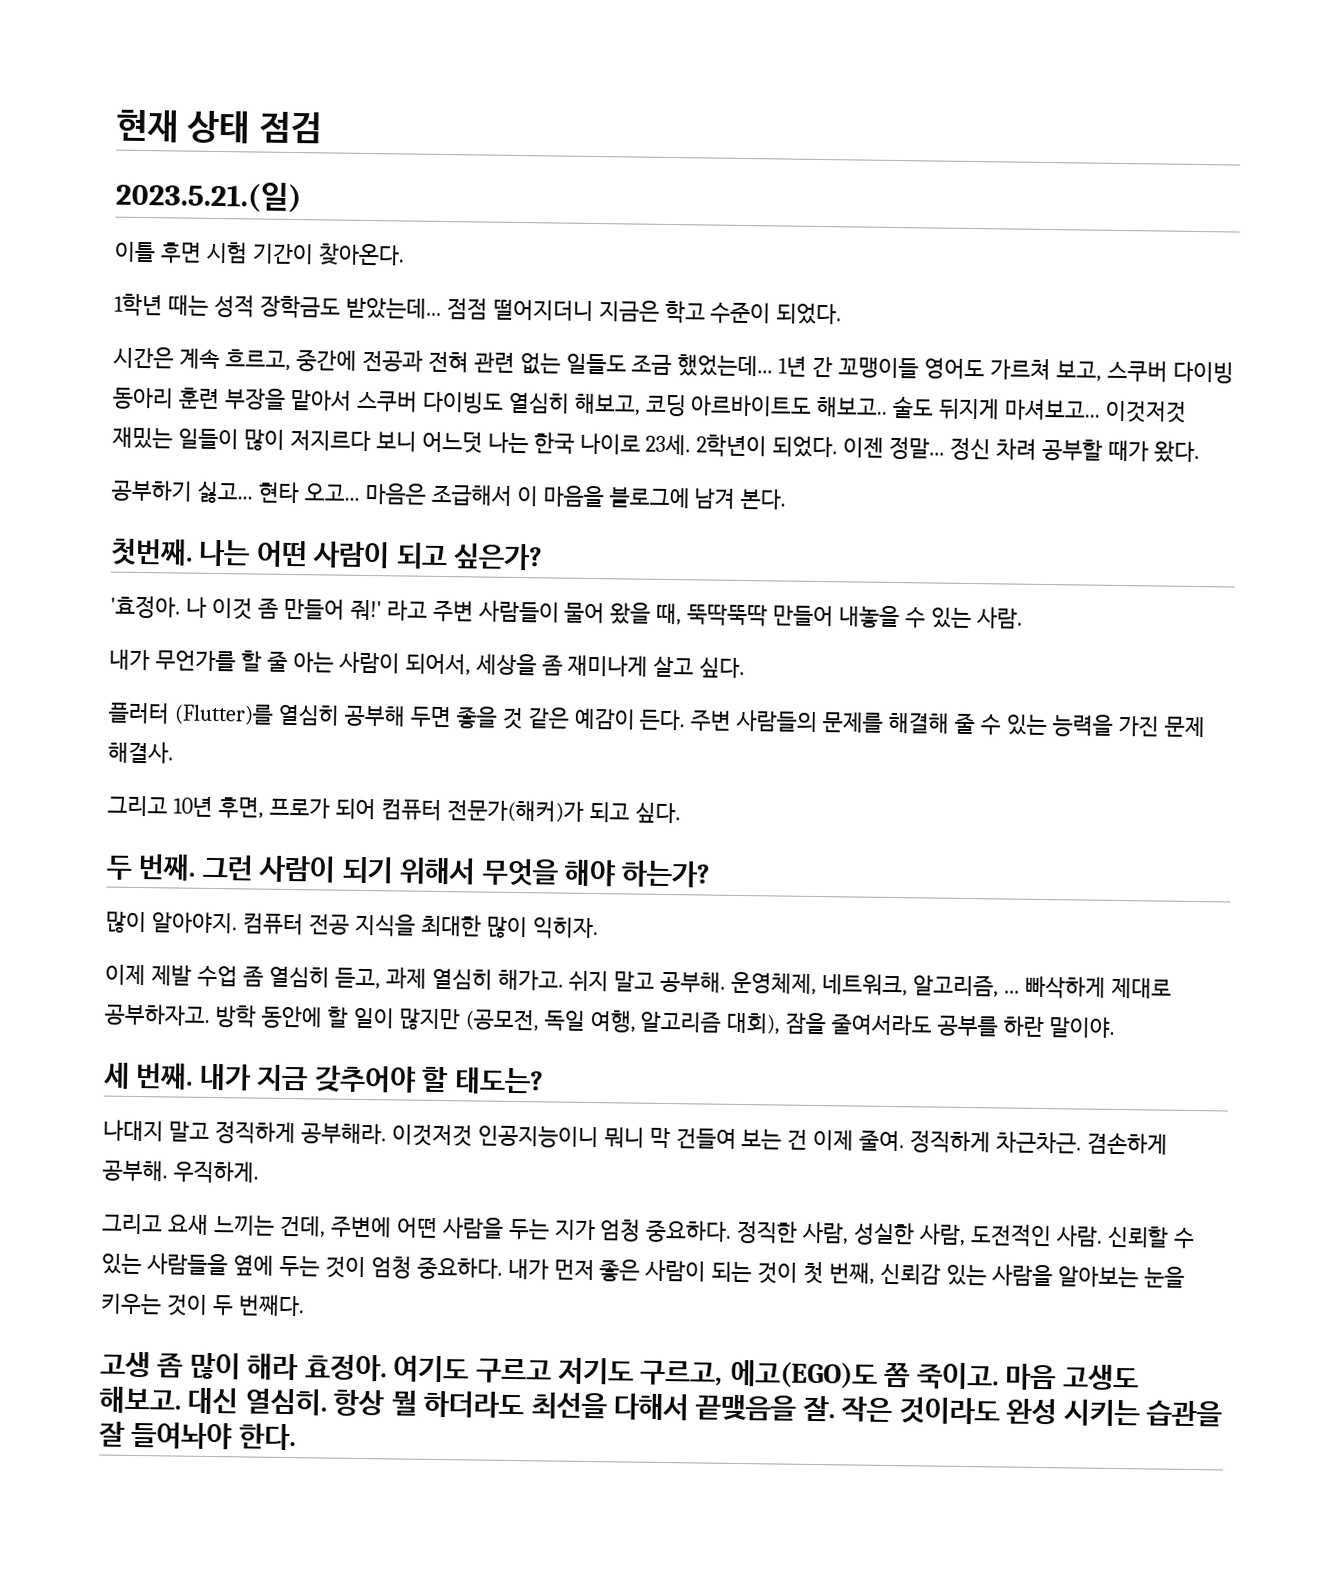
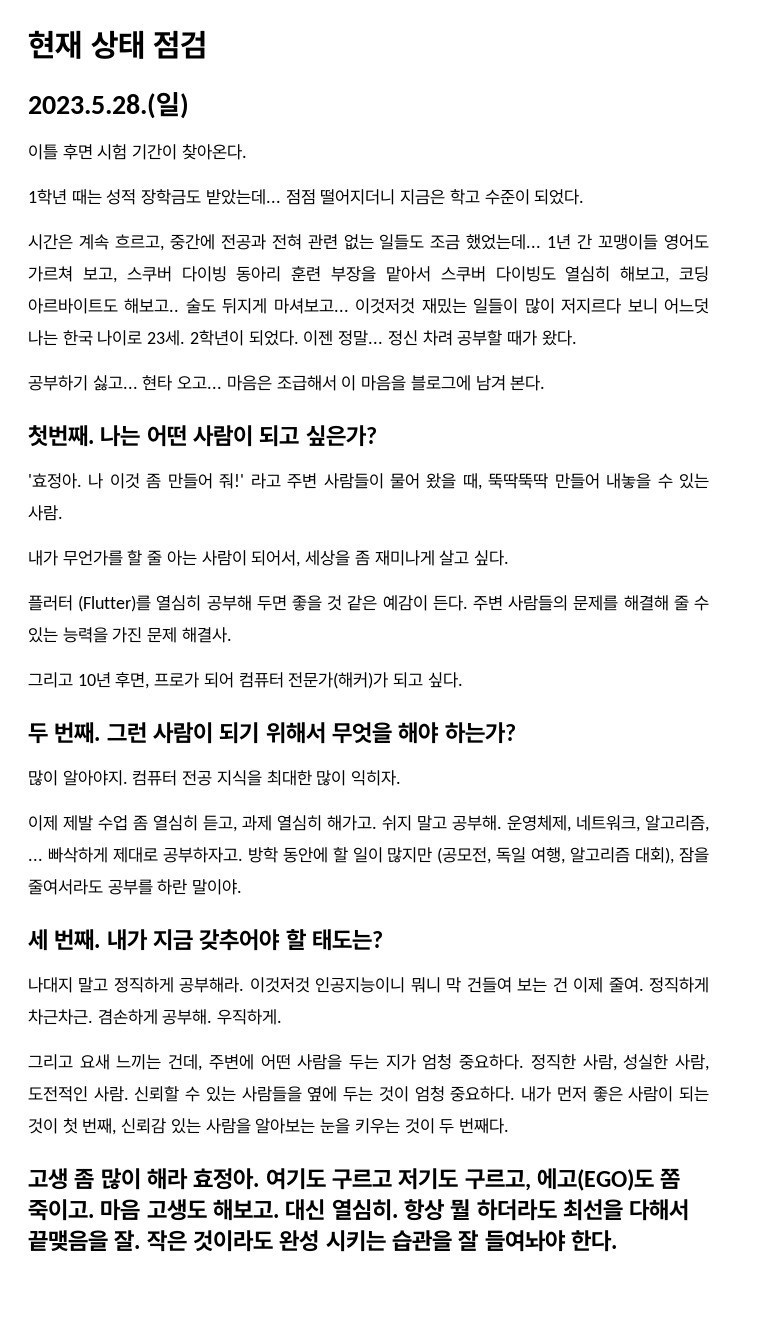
[115,180,302,214] 2023.5.21.(일) -> [28,92,189,119] 2023.5.28.(일)

